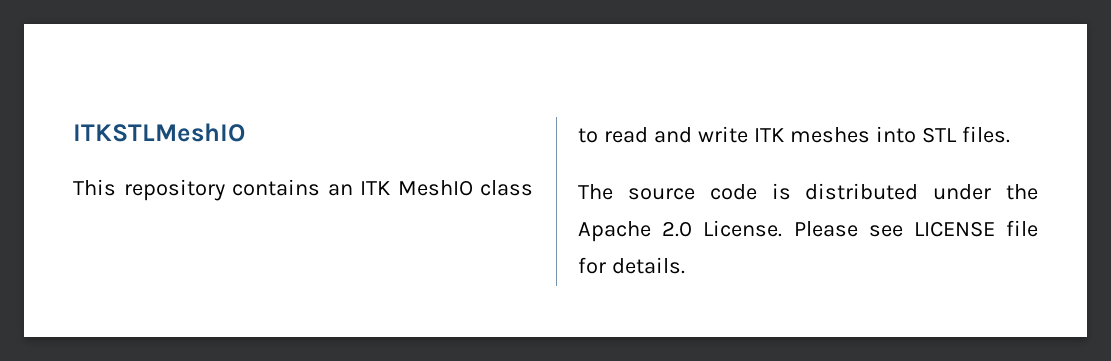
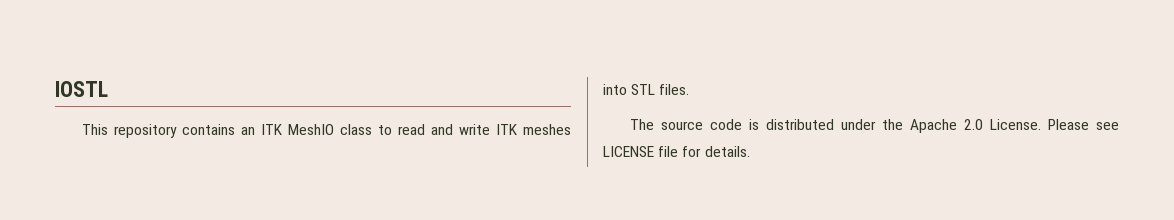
[73,123,245,142] ITKSTLMeshIO -> [55,81,108,97] IOSTL

